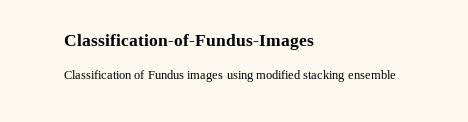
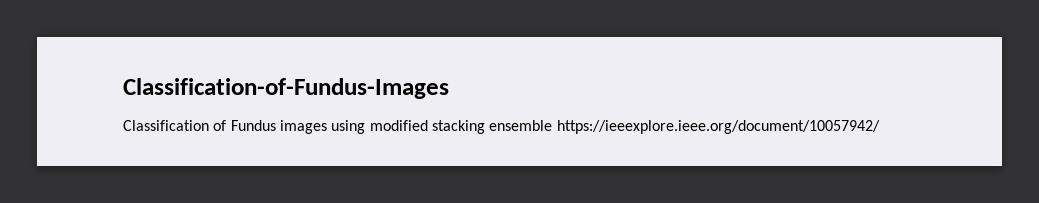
(396, 74) none -> [556,120,880,134] https://ieeexplore.ieee.org/document/10057942/

